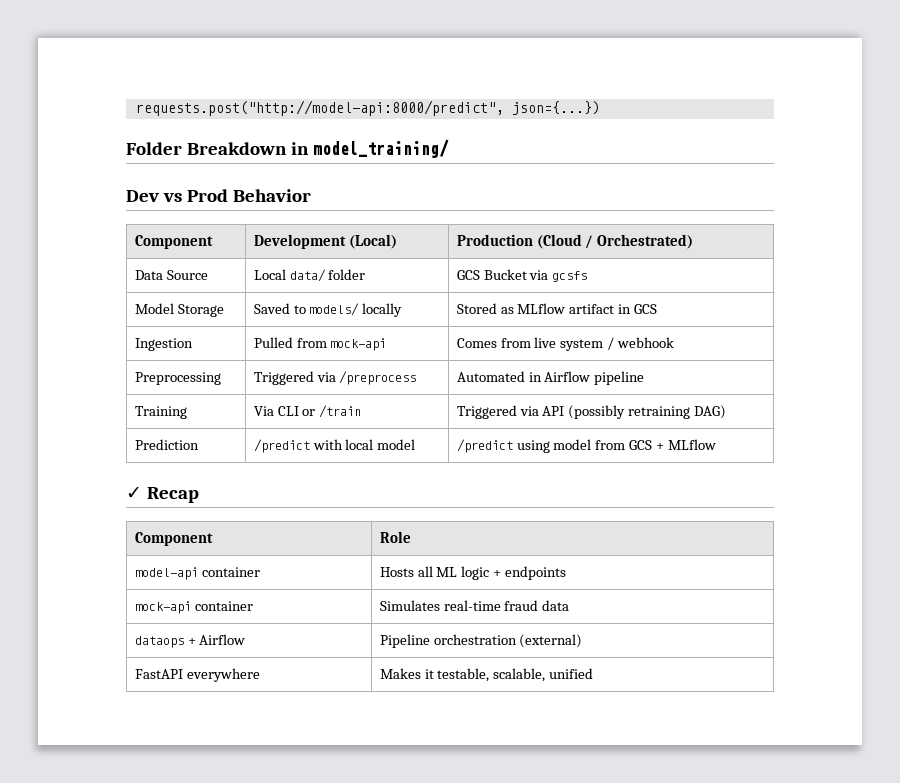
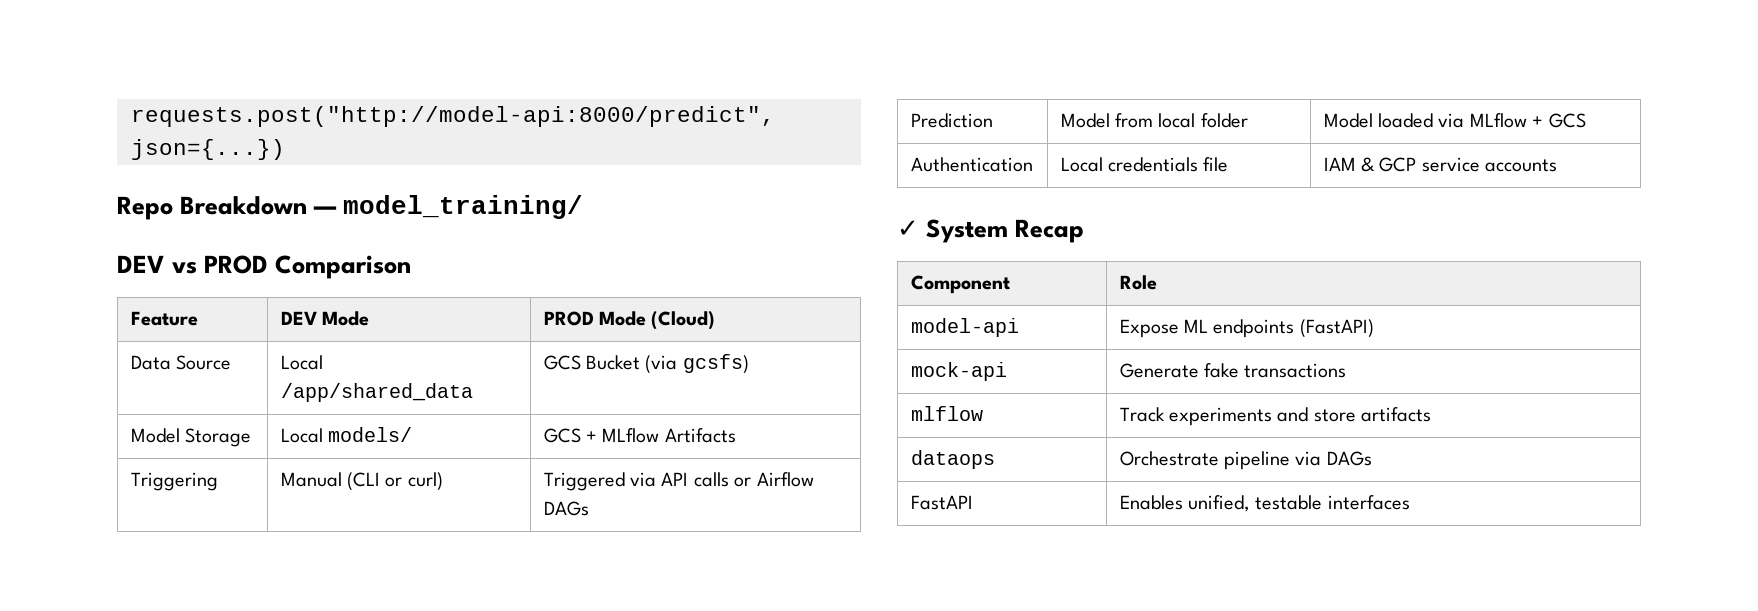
[126,139,449,158] [126,189,311,202] [134,235,213,249] [253,234,397,249] [456,234,694,249] Folder Breakdown in model_training/ // Dev vs Prod Behavior // Component | Development (Local) | Production (Cloud / Orchestrated) -> [117,195,584,220] [117,255,412,279] [130,311,198,326] [280,311,370,326] [543,311,716,330] Repo Breakdown — model_training/ // DEV vs PROD Comparison // Feature | DEV Mode | PROD Mode (Cloud)
[289,269,366,282] data/ folder -> [280,383,473,402] /app/shared_data
[529,270,588,282] via gcsfs -> [645,354,749,374] (via gcsfs)
[253,303,306,314] Saved to -> [280,428,323,443] Local
[362,303,403,317] [456,303,658,314] [134,338,193,351] [253,337,387,351] [456,337,675,351] [134,372,221,385] [253,371,417,385] [456,371,645,385] [134,406,187,419] [253,405,362,418] [456,405,727,419] [134,439,199,450] [253,439,416,453] [456,439,717,453] locally | Stored as MLflow artifact in GCS // Ingestion | Pulled from mock-api | Comes from live system / webhook // Preprocessing | Triggered via /preprocess | Automated in Airflow pipeline // Training | Via CLI or /train | Triggered via API (possibly retraining DAG) // Prediction | /predict with local model | /predict using model from GCS + MLflow -> [543,428,736,443] [130,472,218,491] [280,472,443,491] [543,472,814,491] [543,501,589,516] [910,113,993,128] [1060,113,1248,128] [1323,113,1586,128] [910,157,1033,172] [1060,157,1229,172] [1323,157,1558,172] | GCS + MLflow Artifacts // Triggering | Manual (CLI or curl) | Triggered via API calls or Airflow DAGs // Prediction | Model from local folder | Model loaded via MLflow + GCS // Authentication | Local credentials file | IAM & GCP service accounts
(142, 493) none -> [926,219,1009,243] System
[201,567,260,577] [379,566,502,580] container | Hosts all ML logic + -> [1119,319,1209,338] | Expose ML
[134,601,253,614] [379,600,570,611] [134,634,246,648] [379,634,583,648] [134,668,260,682] [379,668,594,682] // mock-api container | Simulates real-time fraud data // dataops + Airflow | Pipeline orchestration (external) // FastAPI everywhere | Makes it testable, scalable, unified -> [1299,319,1374,338] [910,362,1007,381] [1119,363,1347,378] [910,406,983,421] [1119,407,1432,426] [910,450,995,469] [1119,451,1372,470] [910,495,973,510] [1119,495,1410,512] (FastAPI) // mock-api | Generate fake transactions // mlflow | Track experiments and store artifacts // dataops | Orchestrate pipeline via DAGs // FastAPI | Enables unified, testable interfaces

